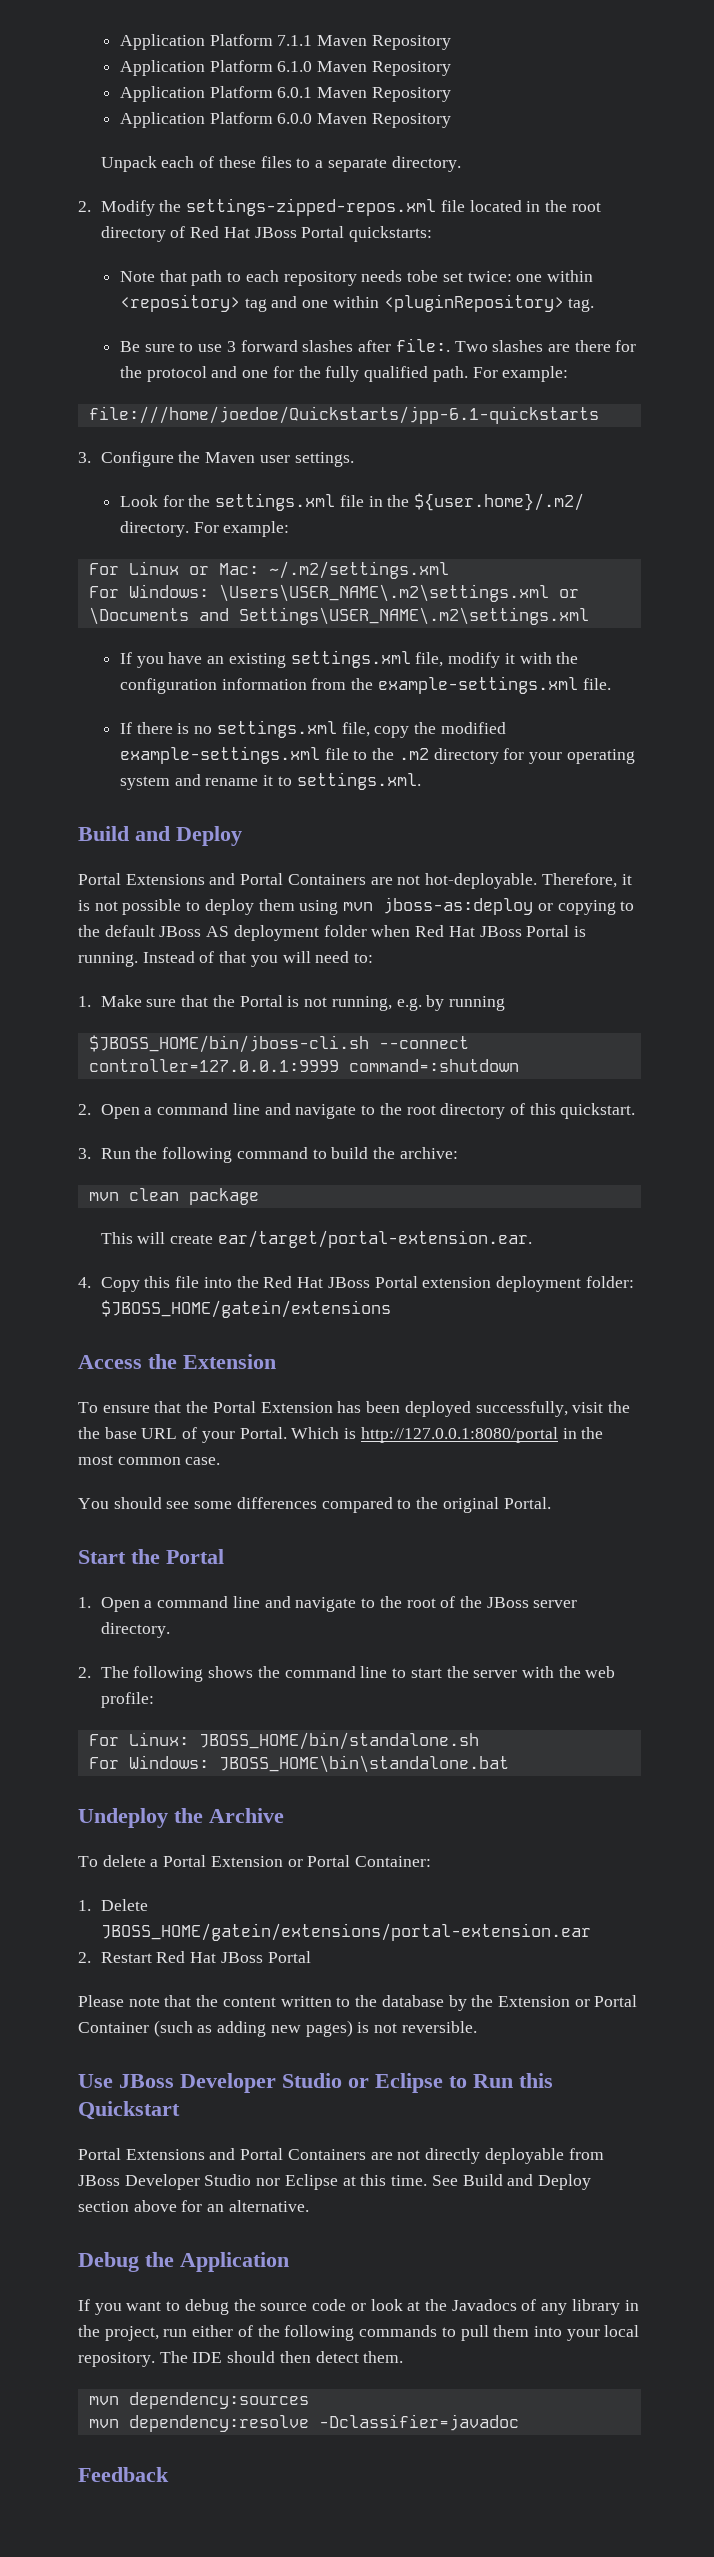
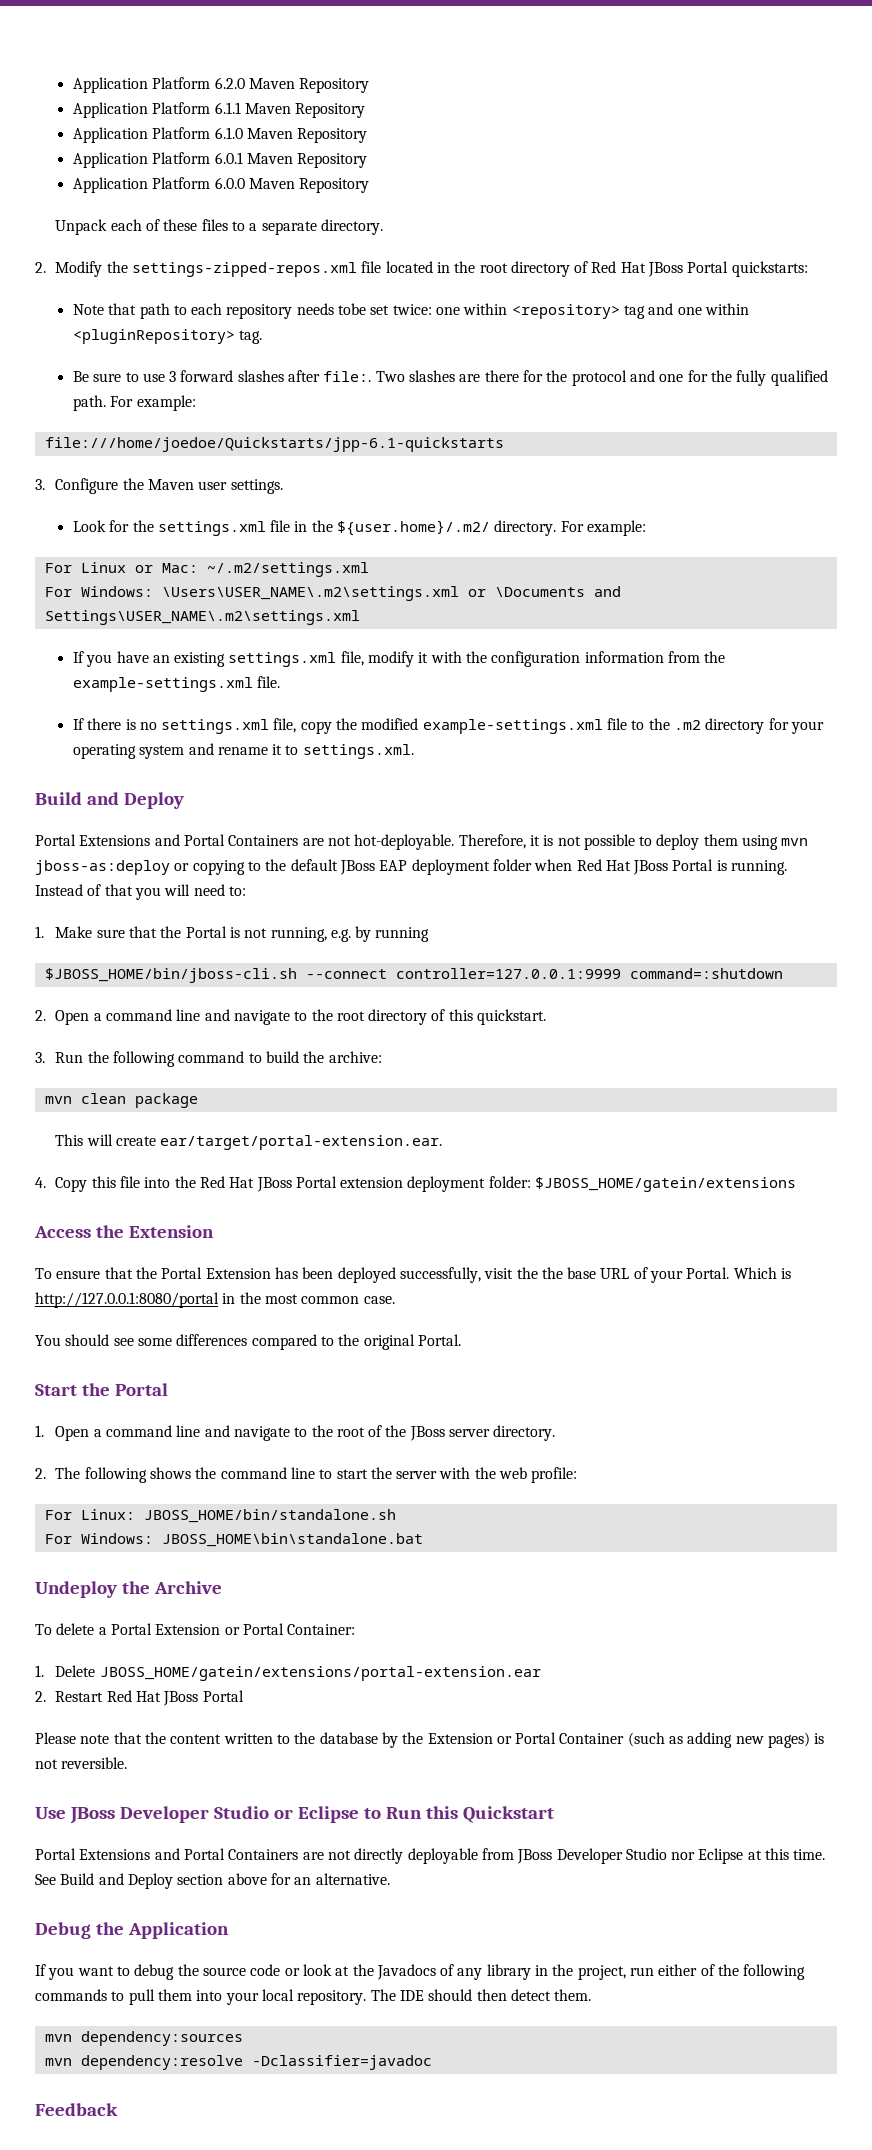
[119,34,313,50] Application Platform 7.1.1 -> [72,77,370,93] [72,102,241,118] Application Platform 6.2.0 Maven Repository // Application Platform 6.1.1
[206,926,230,937] AS -> [379,860,408,871] EAP

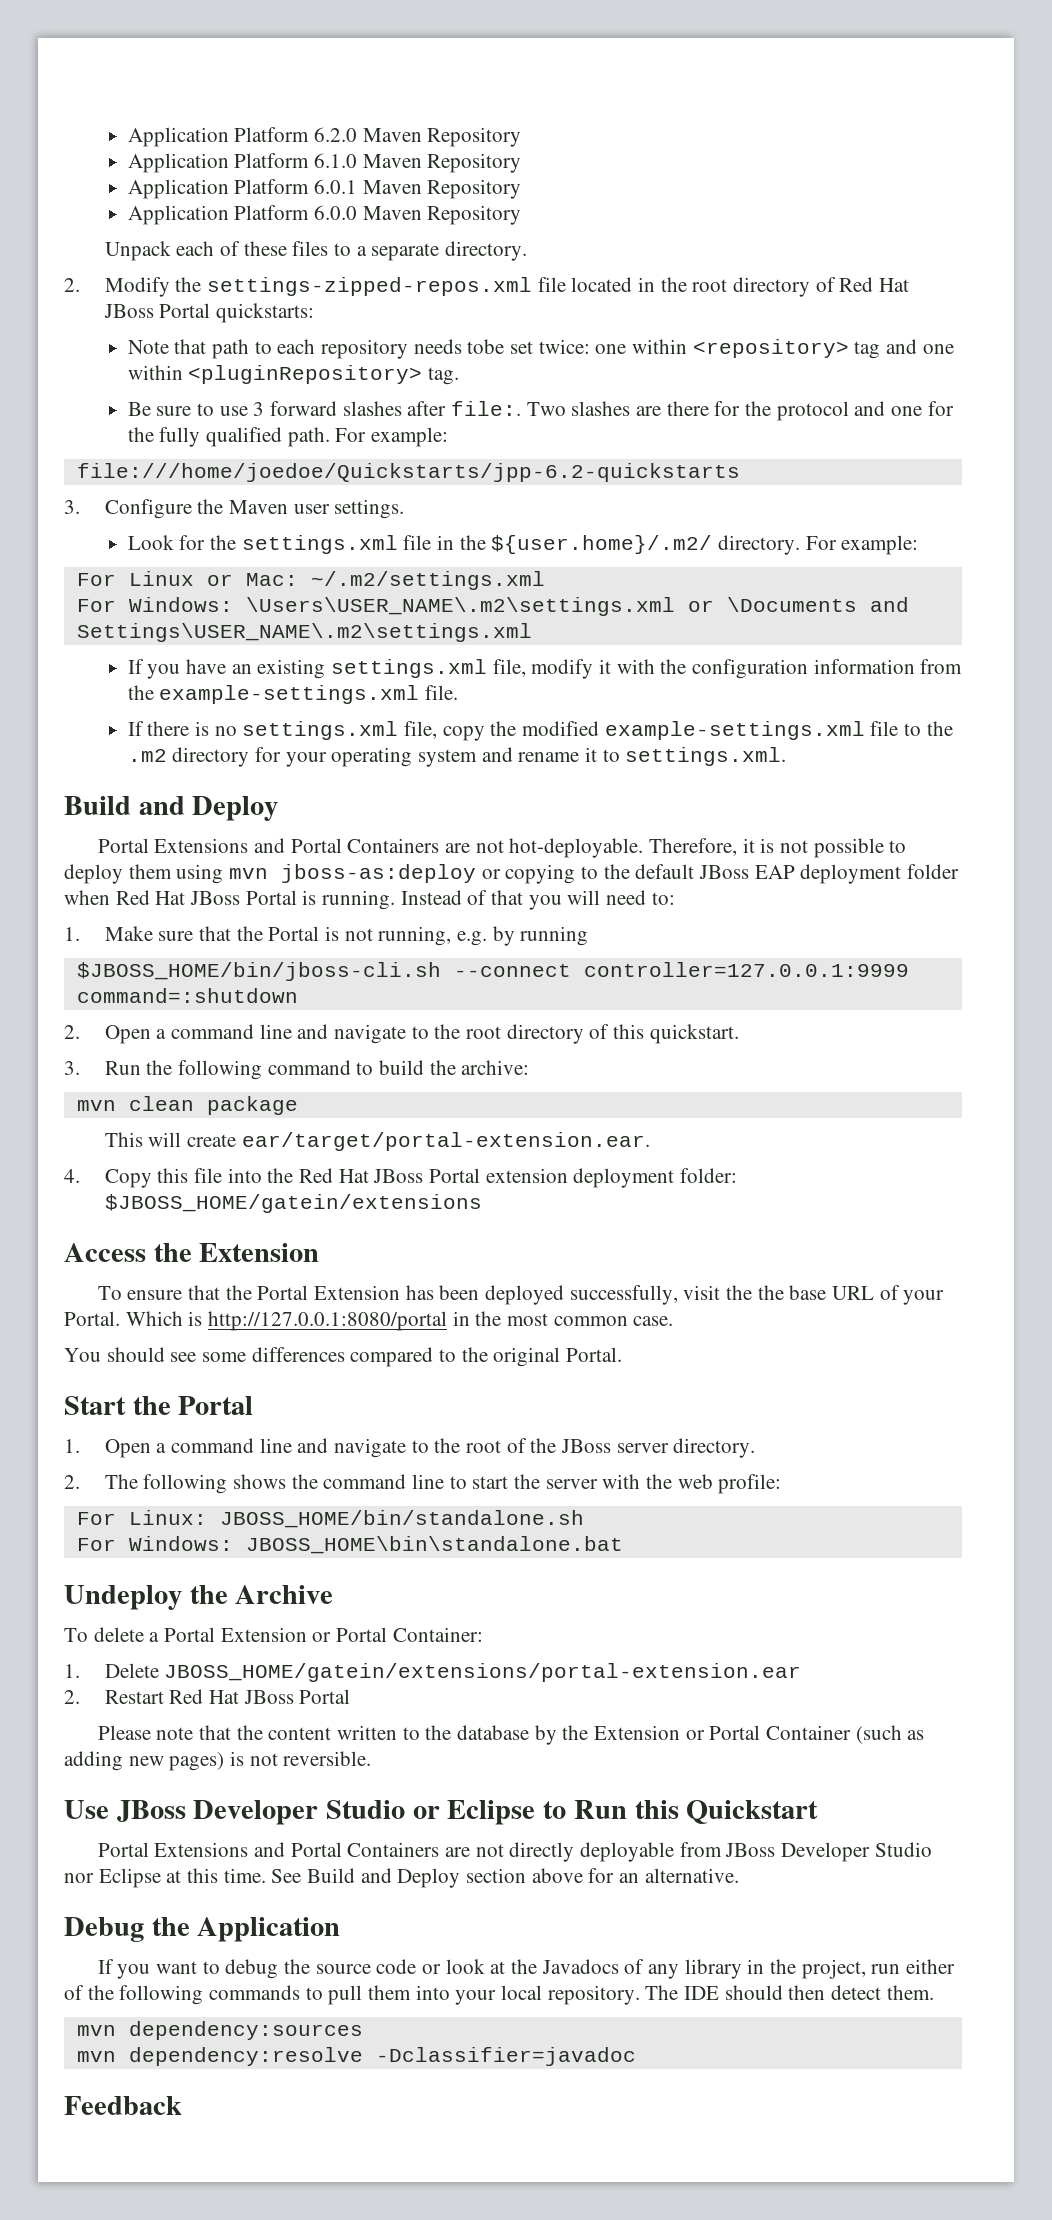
[72,102,366,118] // Application Platform 6.1.1 Maven Repository -> (522, 137) none
[44,437,504,452] file:///home/joedoe/Quickstarts/jpp-6.1-quickstarts -> [76,463,740,482] file:///home/joedoe/Quickstarts/jpp-6.2-quickstarts

